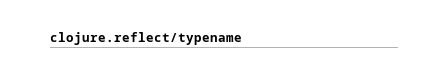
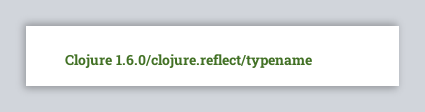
[50,32,242,45] clojure.reflect/typename -> [65,54,312,68] Clojure 1.6.0/clojure.reflect/typename

